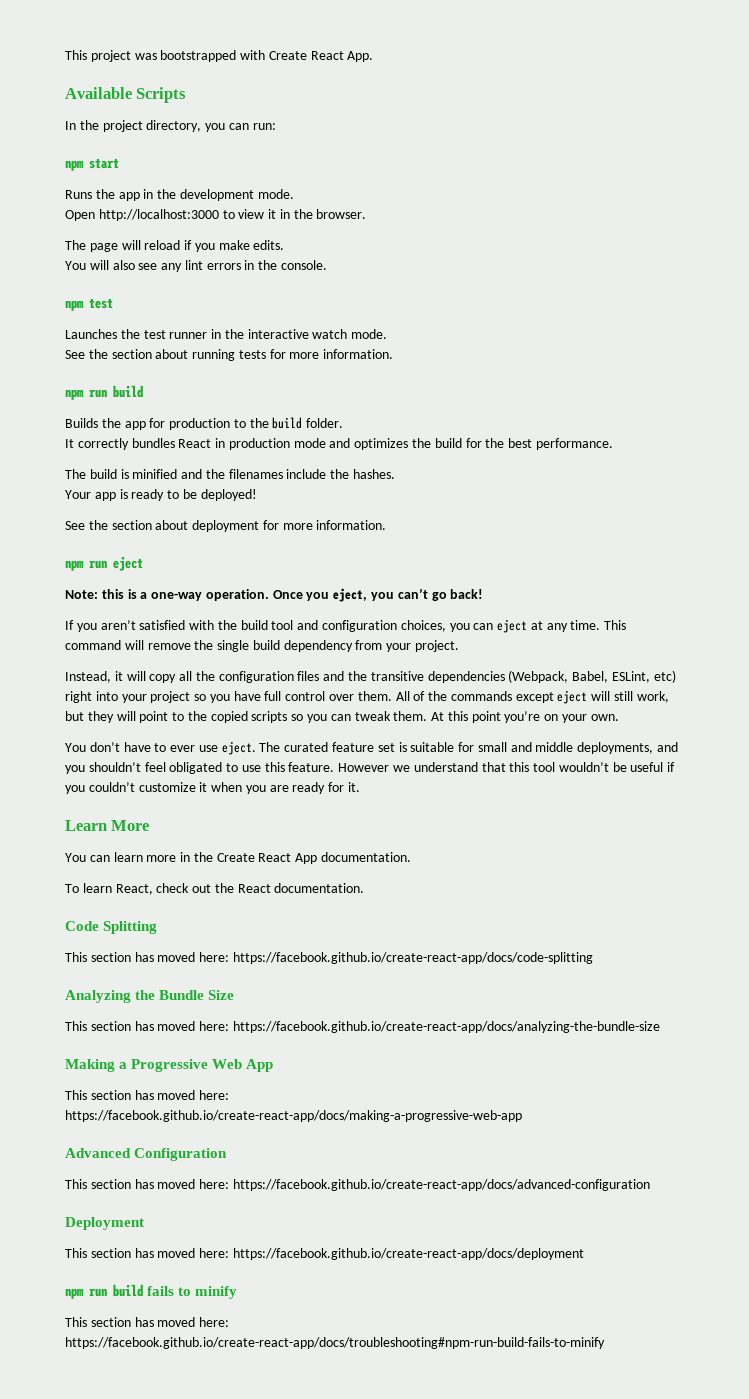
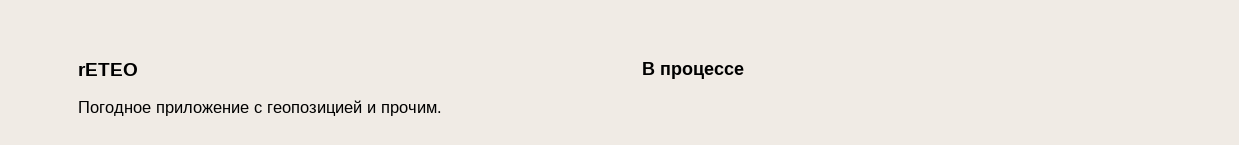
[65,50,374,62] [65,87,187,103] [65,120,276,132] [65,158,119,171] [65,189,294,201] [65,209,367,221] [65,240,285,252] [65,260,328,272] [65,298,113,311] [65,329,388,339] [65,349,394,361] [65,385,143,400] [65,417,344,430] [65,438,613,450] [65,469,396,479] [65,489,257,501] [65,520,387,532] [65,556,143,571] [65,588,484,602] [65,619,627,633] [65,640,460,652] [65,670,676,683] [65,690,669,704] [65,711,619,723] [65,741,679,755] [65,762,676,774] [65,782,361,794] [65,820,150,831] [65,852,412,864] [65,883,365,895] [65,921,158,934] [65,952,593,964] [65,990,235,1003] [65,1021,660,1033] [65,1059,274,1072] [65,1090,230,1100] [65,1110,522,1122] [65,1148,228,1161] [65,1179,650,1191] [65,1217,144,1230] [65,1248,584,1260] [65,1284,238,1299] [65,1317,230,1327] [65,1337,605,1349] This project was bootstrapped with Create React App. // Available Scripts // In the project directory, you can run: // npm start // Runs the app in the development mode. // Open http://localhost:3000 to view it in the browser. // The page will reload if you make edits. // You will also see any lint errors in the console. // npm test // Launches the test runner in the interactive watch mode. // See the section about running tests for more information. // npm run build // Builds the app for production to the build folder. // It correctly bundles React in production mode and optimizes the build for the best performance. // The build is minified and the filenames include the hashes. // Your app is ready to be deployed! // See the section about deployment for more information. // npm run eject // Note: this is a one-way operation. Once you eject, you can’t go back! // If you aren’t satisfied with the build tool and configuration choices, you can eject at any time. This command will remove the single build dependency from your project. // Instead, it will copy all the configuration files and the transitive dependencies (Webpack, Babel, ESLint, etc) right into your project so you have full control over them. All of the commands except eject will still work, but they will point to the copied scripts so you can tweak them. At this point you’re on your own. // You don’t have to ever use eject. The curated feature set is suitable for small and middle deployments, and you shouldn’t feel obligated to use this feature. However we understand that this tool wouldn’t be useful if you couldn’t customize it when you are ready for it. // Learn More // You can learn more in the Create React App documentation. // To learn React, check out the React documentation. // Code Splitting // This section has moved here: https://facebook.github.io/create-react-app/docs/code-splitting // Analyzing the Bundle Size // This section has moved here: https://facebook.github.io/create-react-app/docs/analyzing-the-bundle-size // Making a Progressive Web App // This section has moved here: https://facebook.github.io/create-react-app/docs/making-a-progressive-web-app // Advanced Configuration // This section has moved here: https://facebook.github.io/create-react-app/docs/advanced-configuration // Deployment // This section has moved here: https://facebook.github.io/create-react-app/docs/deployment // npm run build fails to minify // This section has moved here: https://facebook.github.io/create-react-app/docs/troubleshooting#npm-run-build-fails-to-minify -> [78,63,138,76] [78,100,442,116] [642,62,744,79] rETEO // Погодное приложение с геопозицией и прочим. // В процессе

